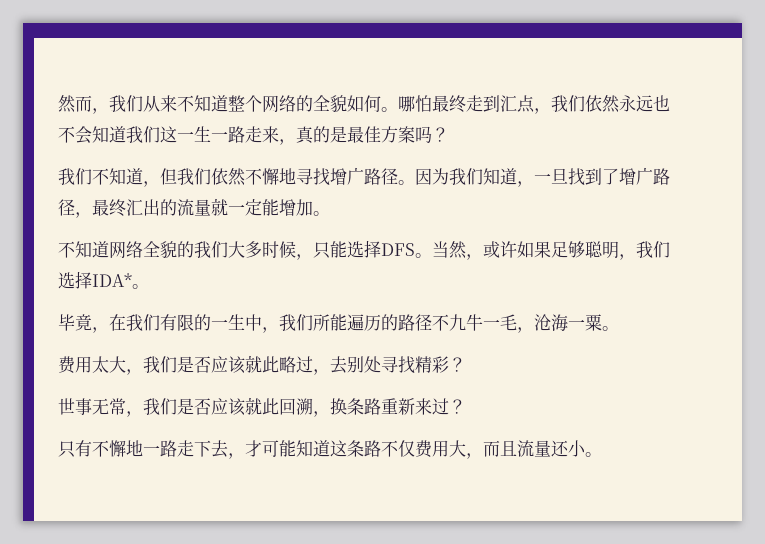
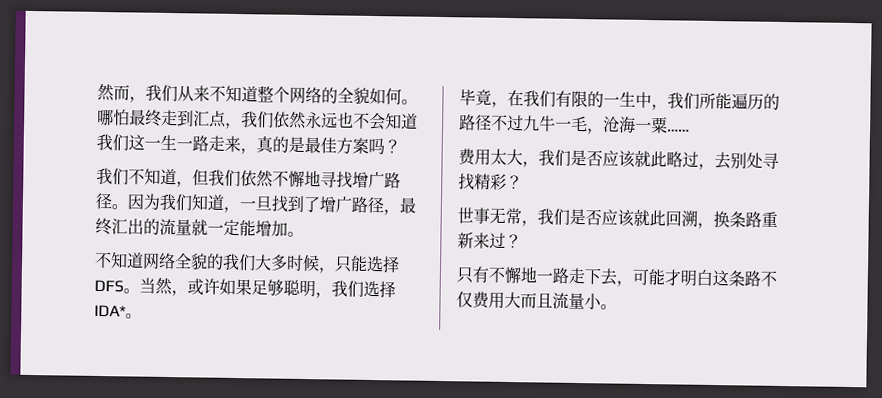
(449, 322) none -> [507,114,524,132] 过
[602,326,619,331] 。 -> [667,129,690,132] ……
[245,440,330,457] 才可能知道 -> [632,268,713,287] 可能才明白
[466,453,483,459] ， -> (521, 300) none
[551,440,569,457] 还 -> (585, 301) none

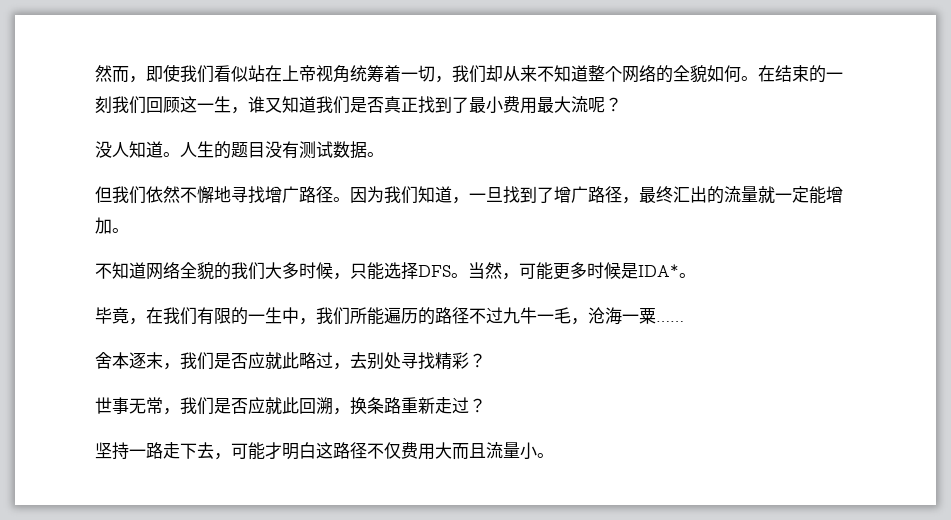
[145,84,178,103] 我们 -> [146,64,503,83] 即使我们看似站在上帝视角统筹着一切，我们却
[97,108,418,131] [96,133,401,155] [96,167,193,188] 哪怕最终走到汇点，我们依然永远也不会知道我们这一生一路走来，真的是最佳方案吗？ // 我们不知道， -> [758,65,843,83] [95,96,622,114] [95,141,384,159] 在结束的一刻我们回顾这一生，谁又知道我们是否真正找到了最小费用最大流呢？ // 没人知道。人生的题目没有测试数据。 //
[187,278,396,299] 或许如果足够聪明，我们选择 -> [519,262,638,280] 可能更多时候是
[458,148,636,168] 费用太大，我们是否应该 -> [95,352,265,370] 舍本逐末，我们是否应
[617,209,635,227] 该 -> (265, 405) none
[473,232,490,249] 来 -> [435,397,452,414] 走
[456,266,538,284] 只有不懈地 -> [95,442,129,460] 坚持
[728,270,761,287] 条路 -> [333,442,367,459] 路径

